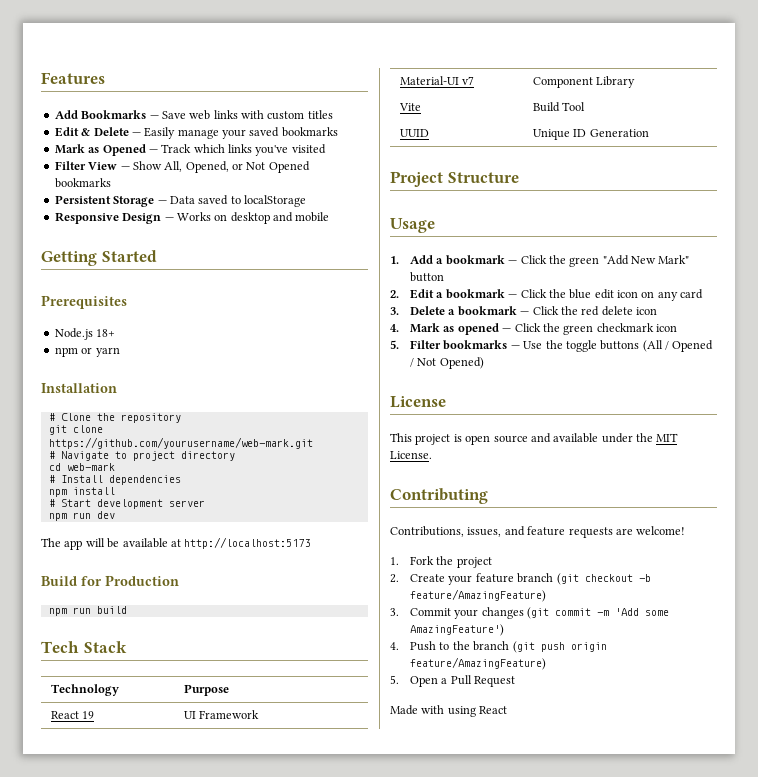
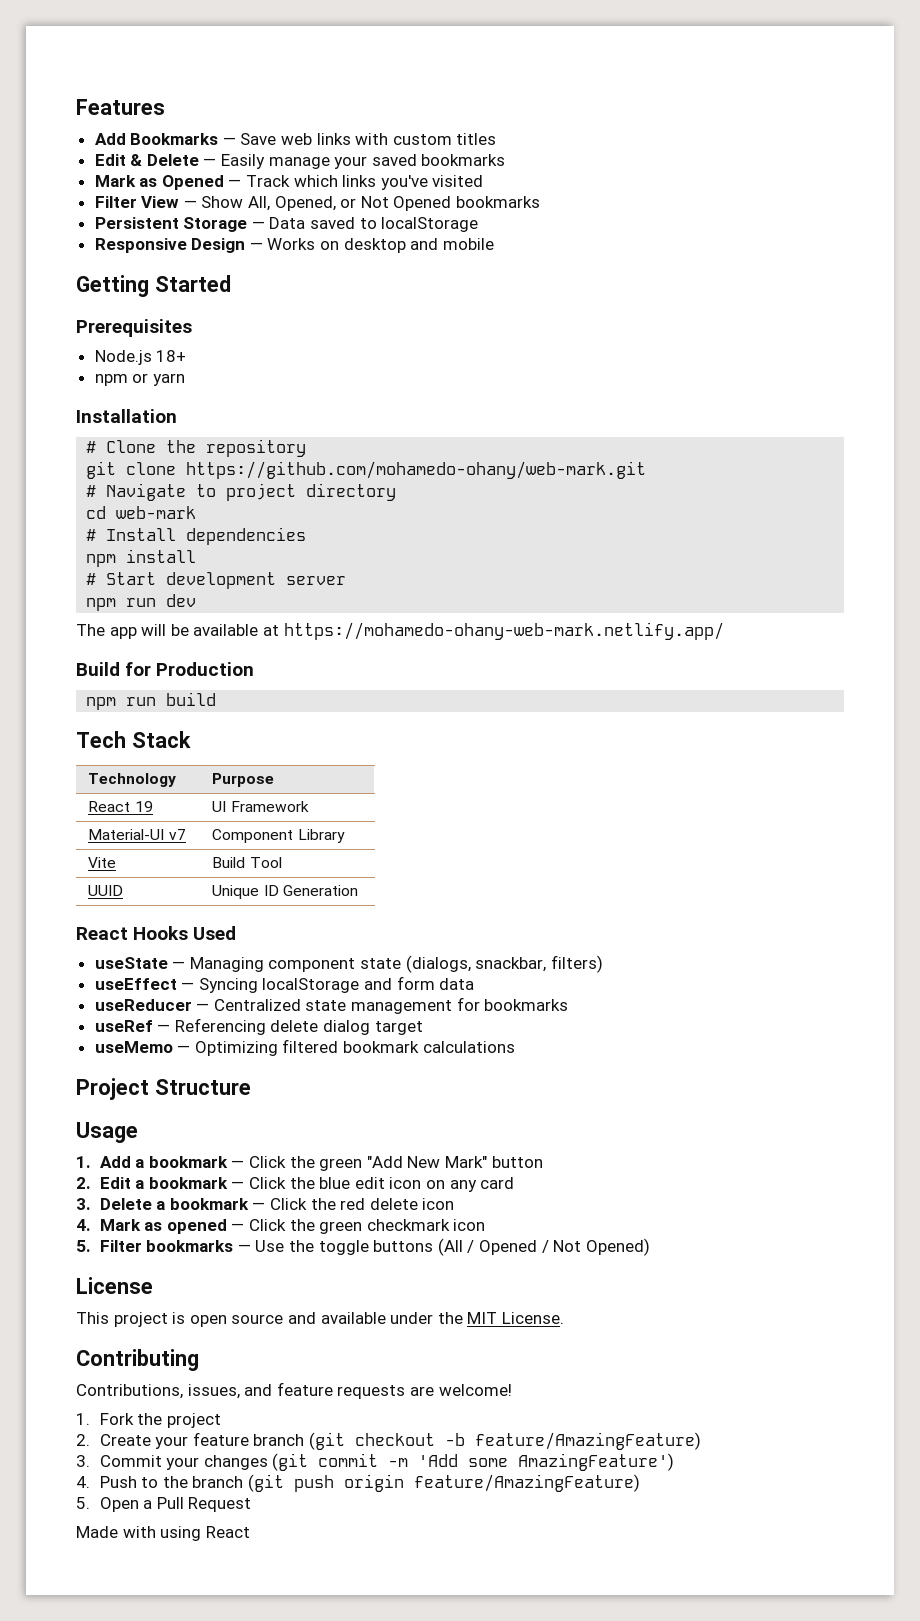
[48,437,313,449] https://github.com/yourusername/web-mark.git -> [186,461,647,479] https://github.com/mohamedo-ohany/web-mark.git
[184,537,311,549] http://localhost:5173 -> [283,622,724,640] https://mohamedo-ohany-web-mark.netlify.app/
(649, 133) none -> [76,926,237,940] [94,955,603,973] [94,976,475,993] [94,997,569,1014] [94,1018,423,1035] [94,1039,515,1056] // React Hooks Used // useState — Managing component state (dialogs, snackbar, filters) // useEffect — Syncing localStorage and form data // useReducer — Centralized state management for bookmarks // useRef — Referencing delete dialog target // useMemo — Optimizing filtered bookmark calculations

